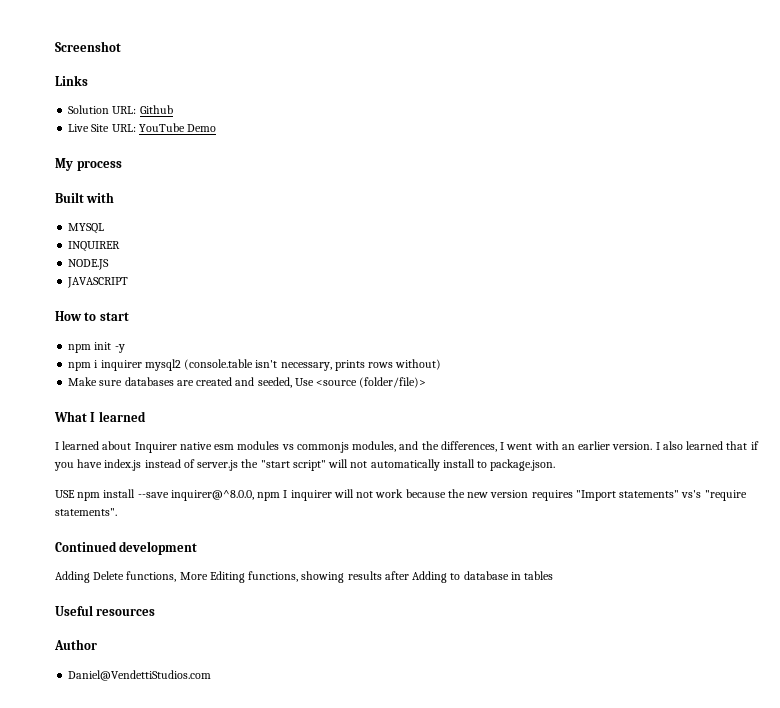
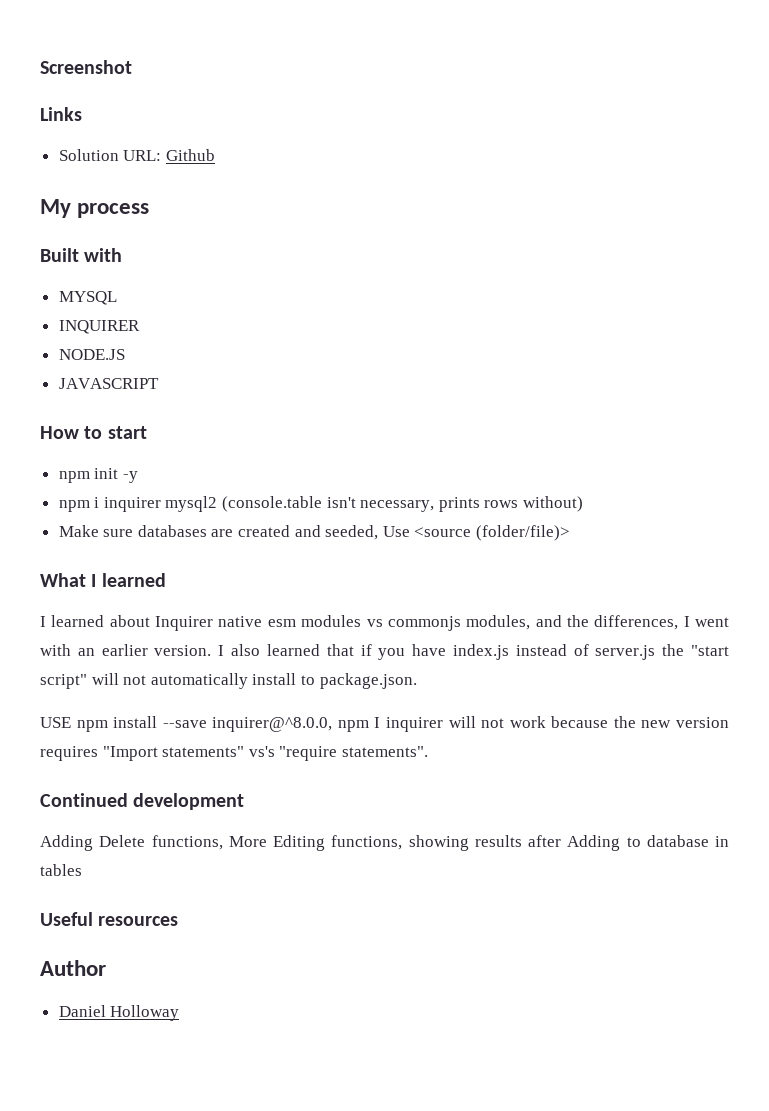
[68,123,217,132] // Live Site URL: YouTube Demo -> (215, 155) none
[68,670,212,681] Daniel@VendettiStudios.com -> [58,1005,180,1021] Daniel Holloway

